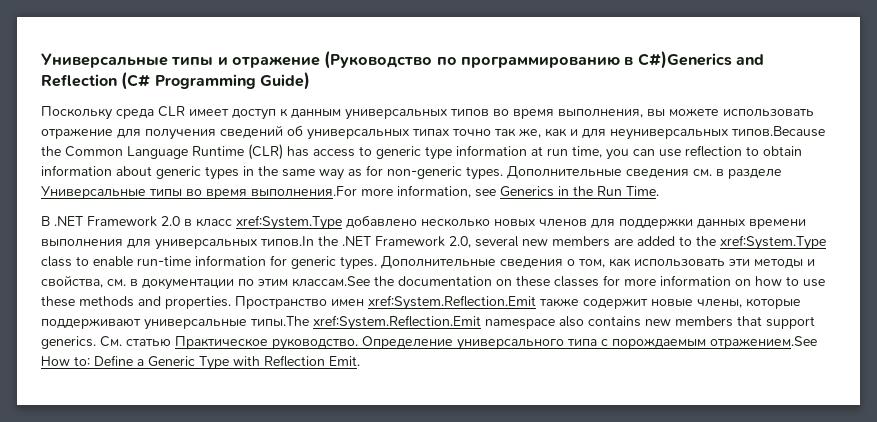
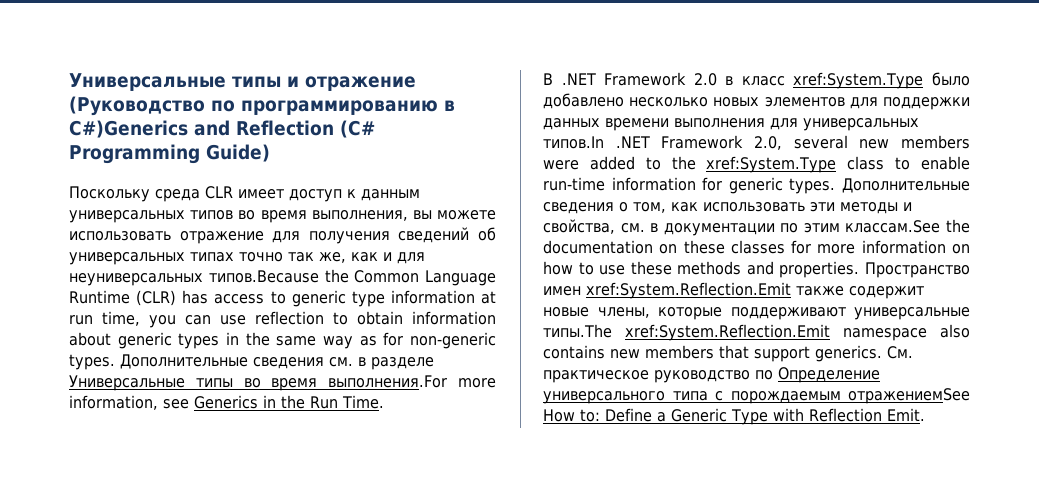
(342, 222) none -> [932,72,970,86] было
[539,219,587,227] членов -> [764,97,845,107] элементов
[318,236,338,246] the -> (604, 142) none
[614,238,633,246] are -> [543,160,579,170] were
[126,336,358,350] статью Практическое руководство. -> [543,370,773,383] практическое руководство по
[710,336,817,349] отражением.See -> [848,388,970,404] отражениемSee

